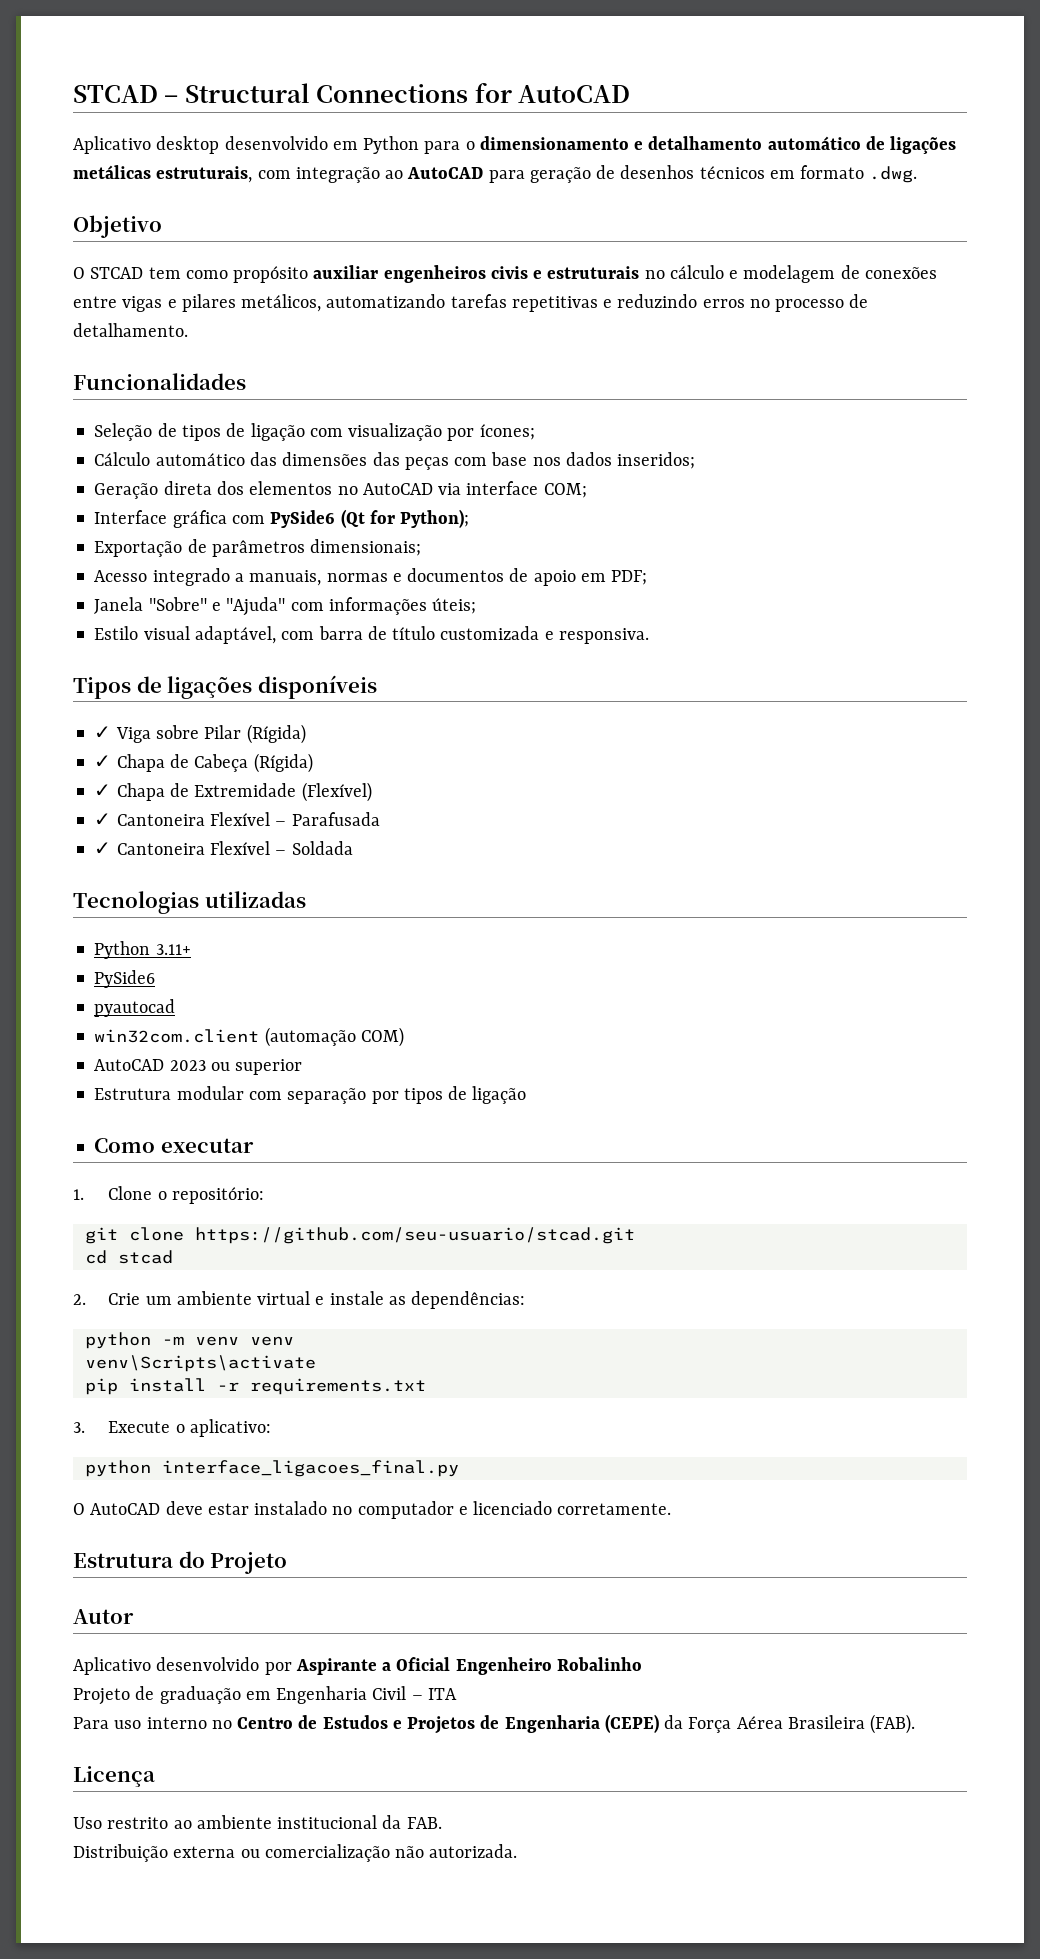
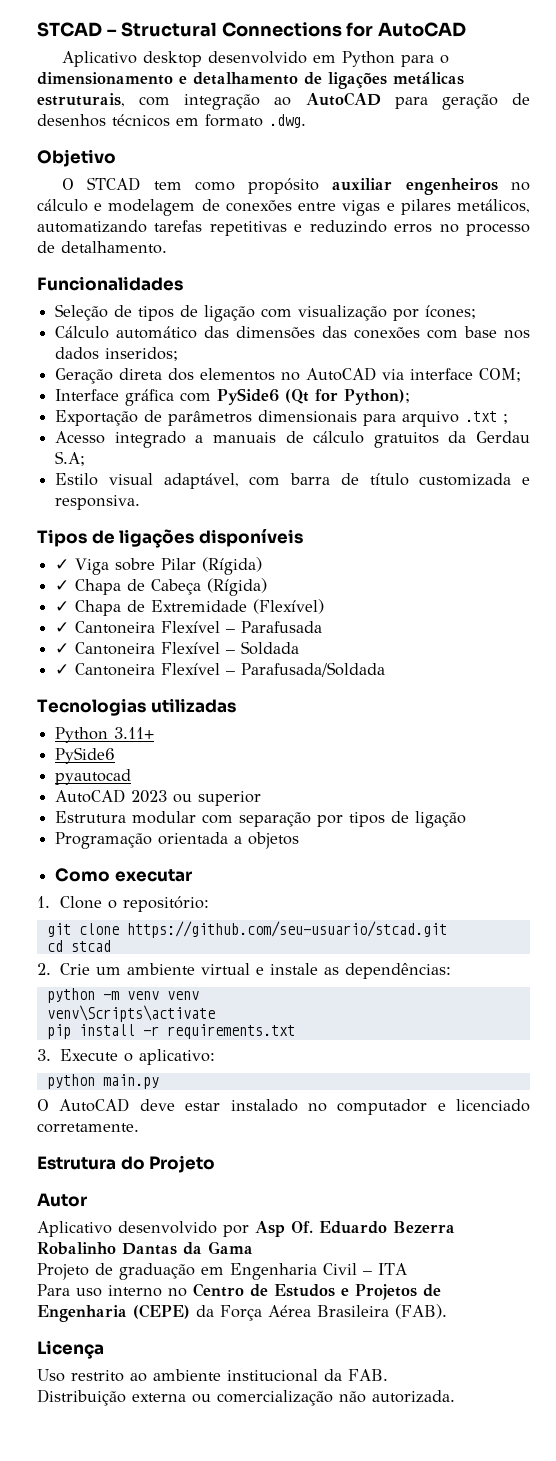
[767,136,861,150] automático -> (298, 78) none
[490,266,640,279] civis e estruturais -> (498, 186) none
[404,457,449,470] peças -> [354,327,421,339] conexões
[310,539,422,556] [94,568,648,586] [94,597,477,616] dimensionais; // Acesso integrado a manuais, normas e documentos de apoio em PDF; // Janela "Sobre" e "Ajuda" com informações úteis; -> [258,410,509,427] [55,431,530,448] [55,451,86,466] dimensionais para arquivo .txt ; // Acesso integrado a manuais de cálculo gratuitos da Gerdau S.A;
(353, 848) none -> [55,662,386,677] // ✓ Cantoneira Flexível – Parafusada/Soldada
[94,1027,404,1047] // win32com.client (automação COM) -> (132, 777) none
(527, 1095) none -> [55,832,300,849] // Programação orientada a objetos
[161,1460,459,1477] interface_ligacoes_final.py -> [102,1074,159,1089] main.py
[295,1657,642,1675] Aspirante a Oficial Engenheiro Robalinho -> [255,1221,455,1237] [37,1241,253,1255] Asp Of. Eduardo Bezerra Robalinho Dantas da Gama

